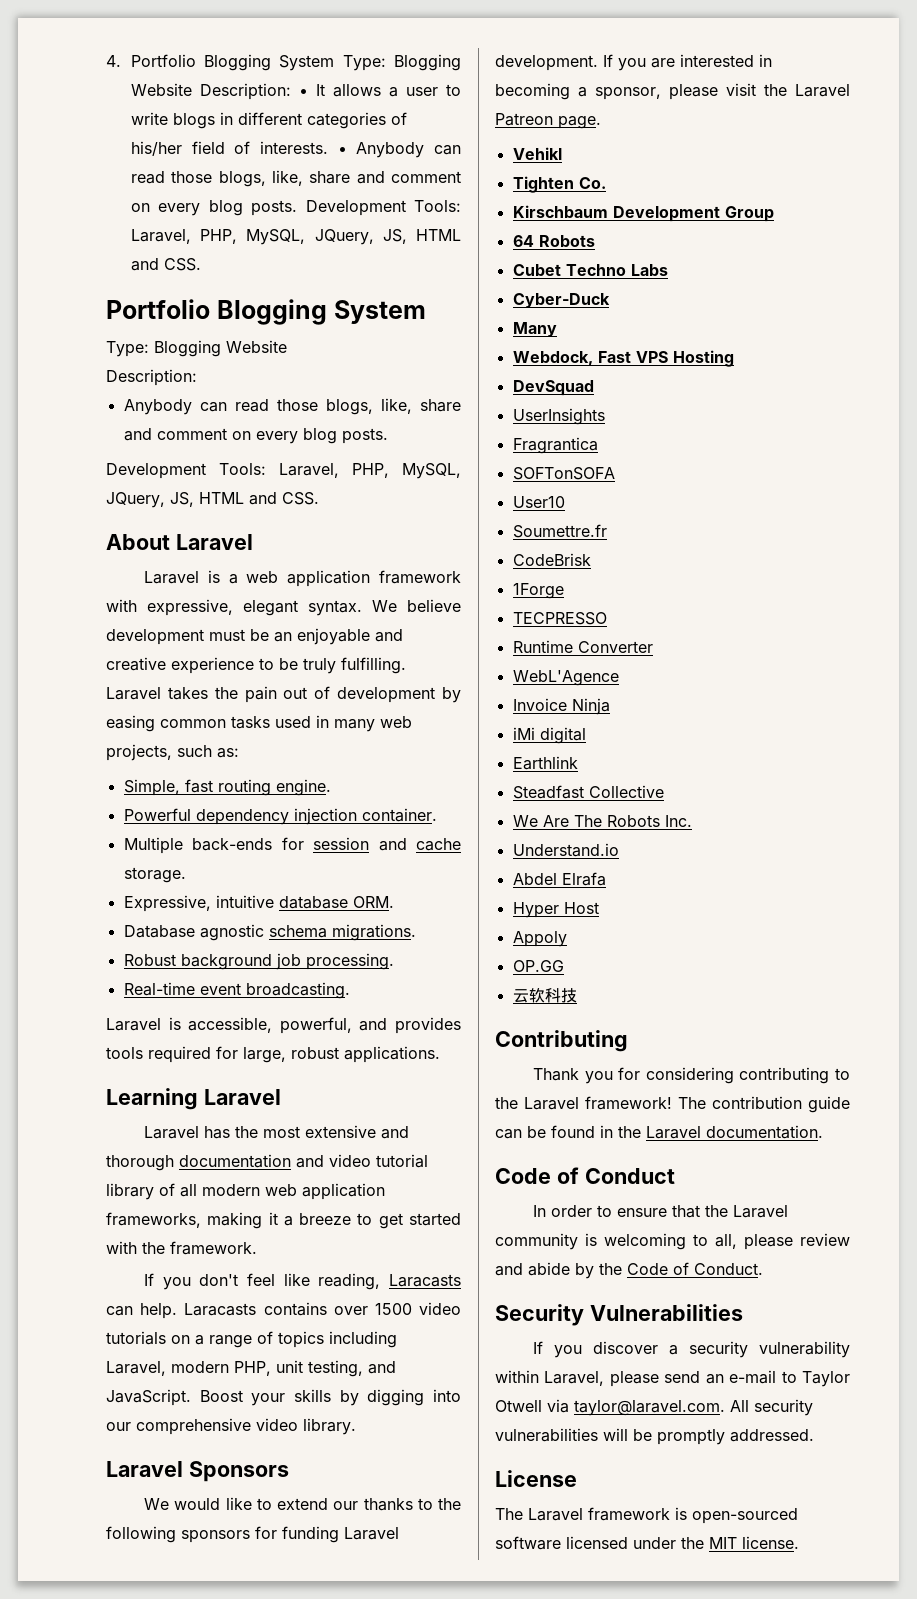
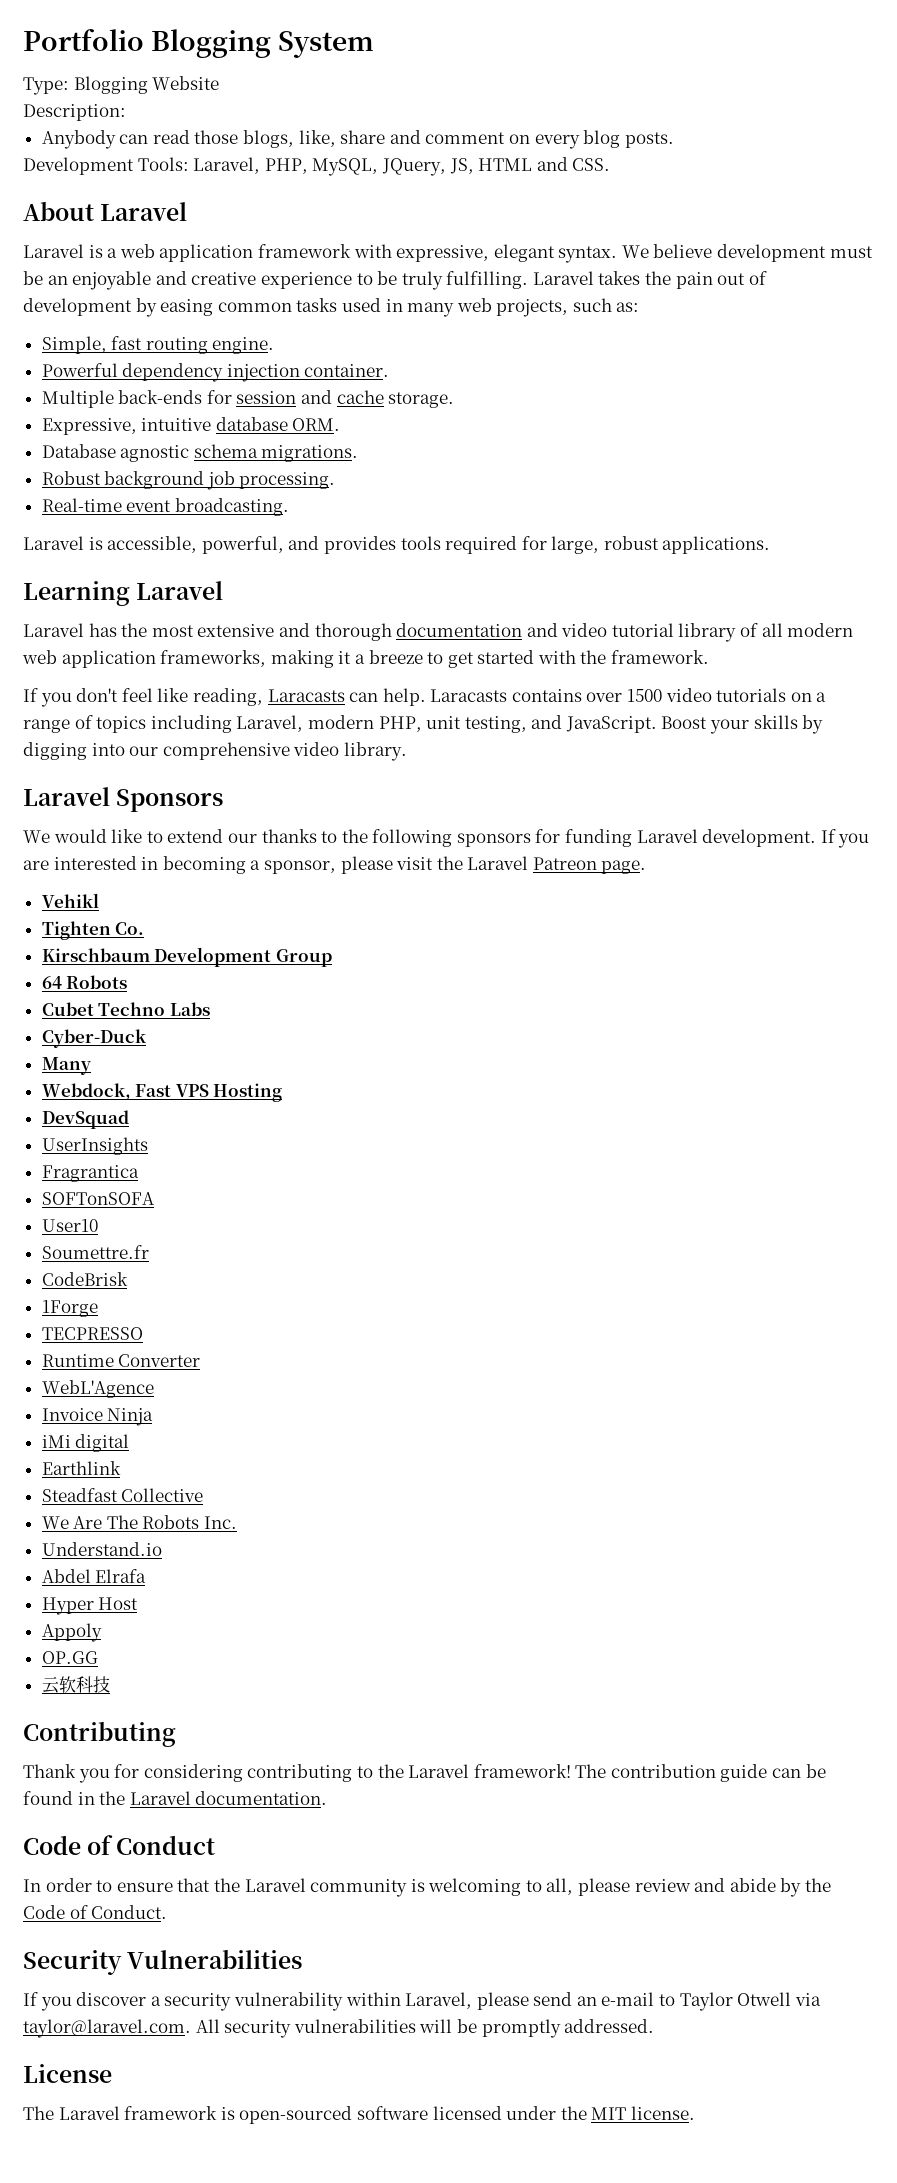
[106,54,461,71] [130,83,461,100] [130,112,407,129] [130,141,461,158] [130,170,461,187] [130,200,461,216] [130,229,461,245] [130,258,201,271] 4. Portfolio Blogging System Type: Blogging Website Description: • It allows a user to write blogs in different categories of his/her field of interests. • Anybody can read those blogs, like, share and comment on every blog posts. Development Tools: Laravel, PHP, MySQL, JQuery, JS, HTML and CSS. // -> (23, 40) none

